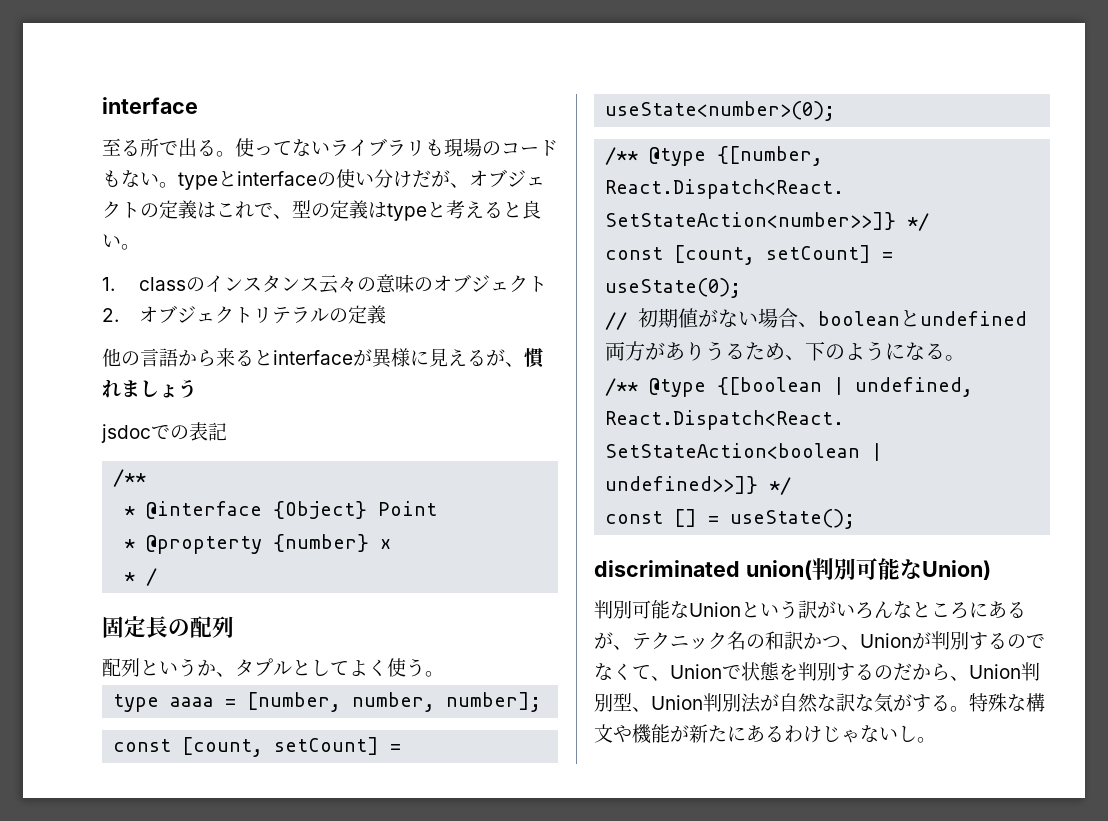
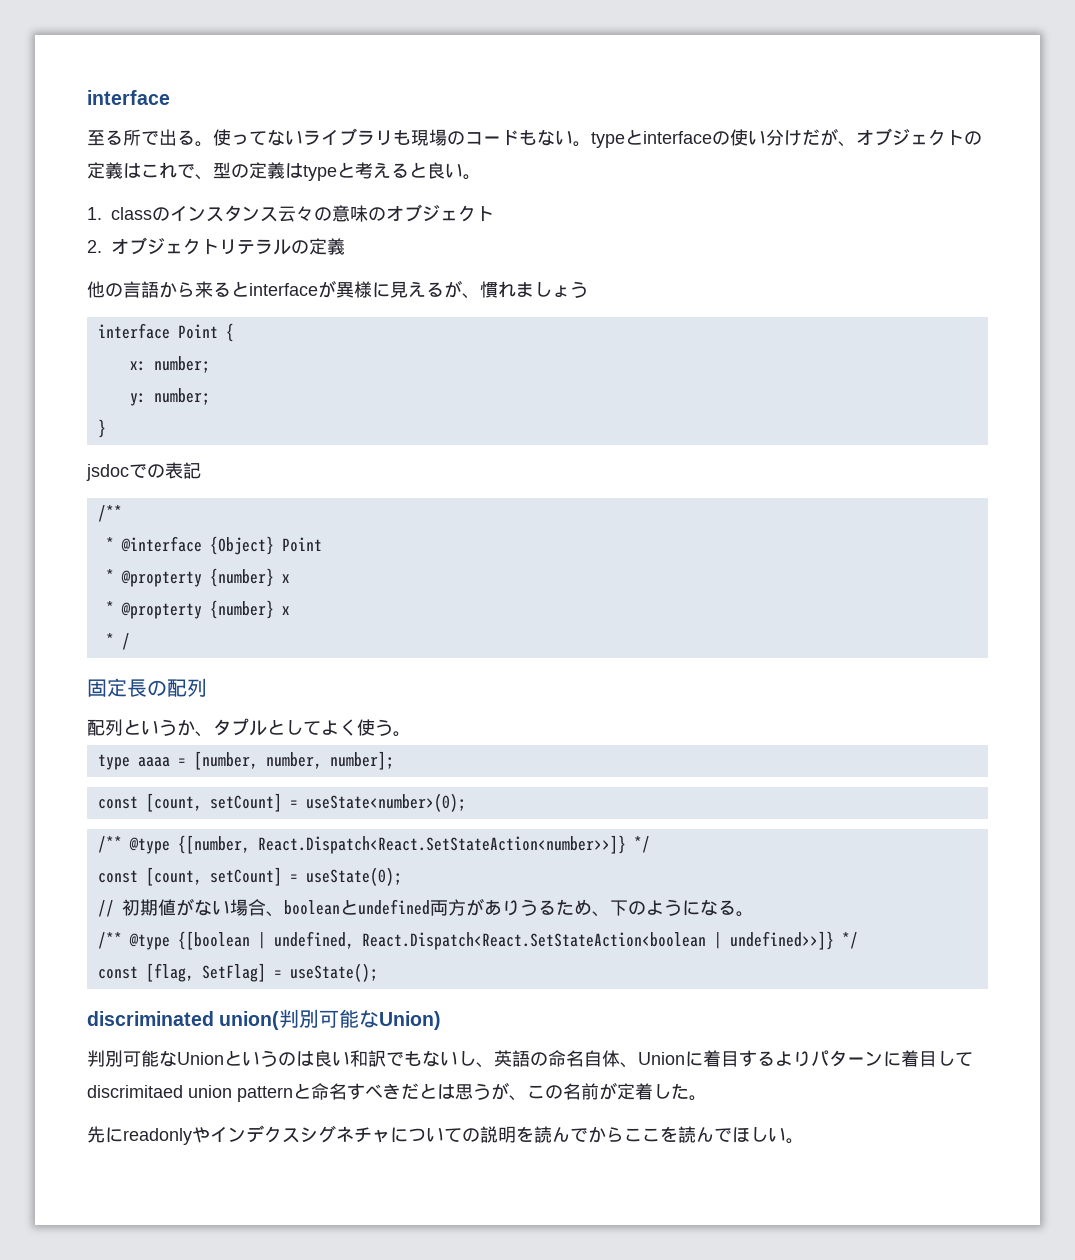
(197, 388) none -> [97,323,234,342] [129,356,210,373] [129,388,210,406] [97,419,106,438] // interface Point { // x: number; // y: number; // }
(392, 544) none -> [105,600,290,619] // * @propterty {number} x
[674,509,698,527] [] -> [145,963,266,982] [flag, SetFlag]
[798,600,1026,619] [594,631,1045,650] [594,662,1040,681] [594,693,1045,713] [594,724,917,744] 訳がいろんなところにあるが、テクニック名の和訳かつ、Unionが判別するのでなくて、Unionで状態を判別するのだから、Union判別型、Union判別法が自然な訳な気がする。特殊な構文や機能が新たにあるわけじゃないし -> [278,1050,973,1068] [87,1082,707,1102] [87,1125,786,1145] のは良い和訳でもないし、英語の命名自体、Unionに着目するよりパターンに着目してdiscrimitaed union patternと命名すべきだとは思うが、この名前が定着した。 // 先にreadonlyやインデクスシグネチャについての説明を読んでからここを読んでほしい

